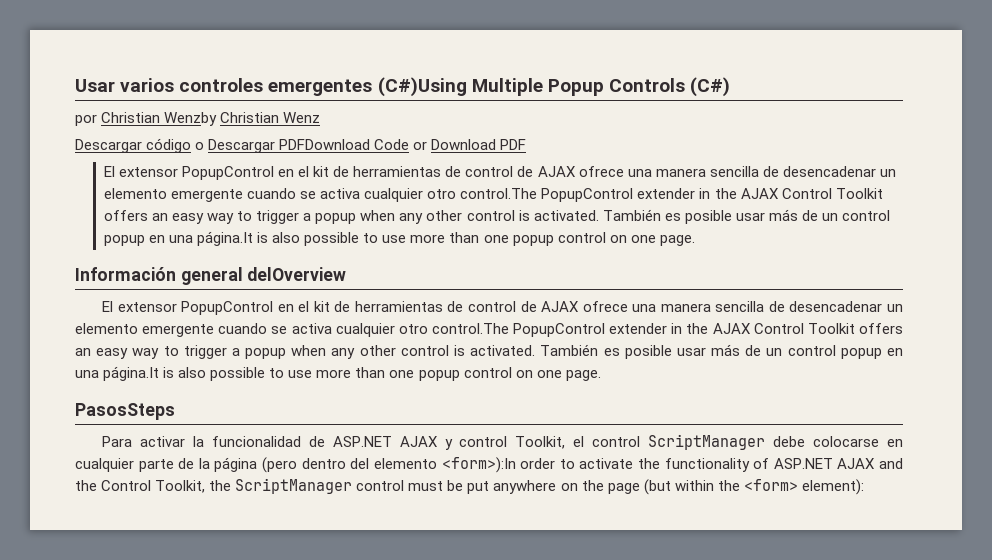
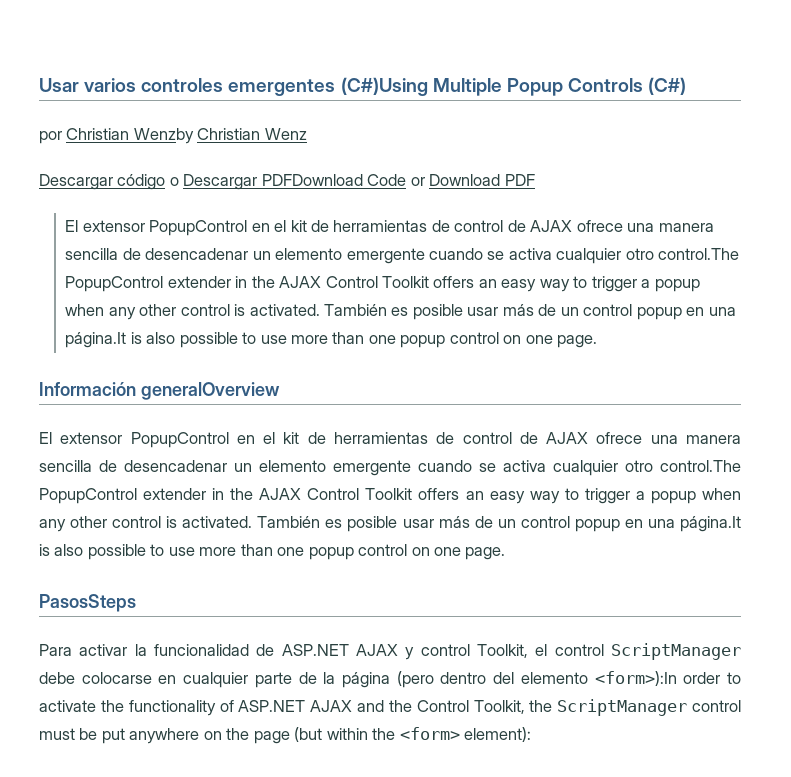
[180,267,347,285] general delOverview -> [140,382,280,400] generalOverview

